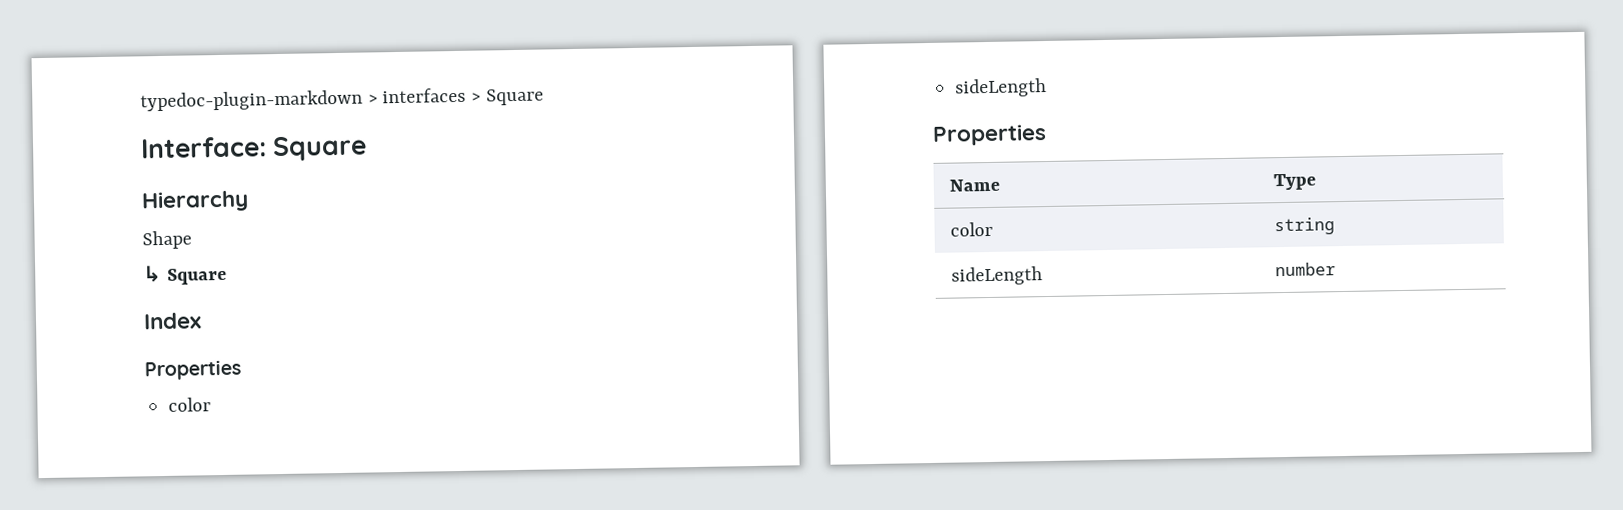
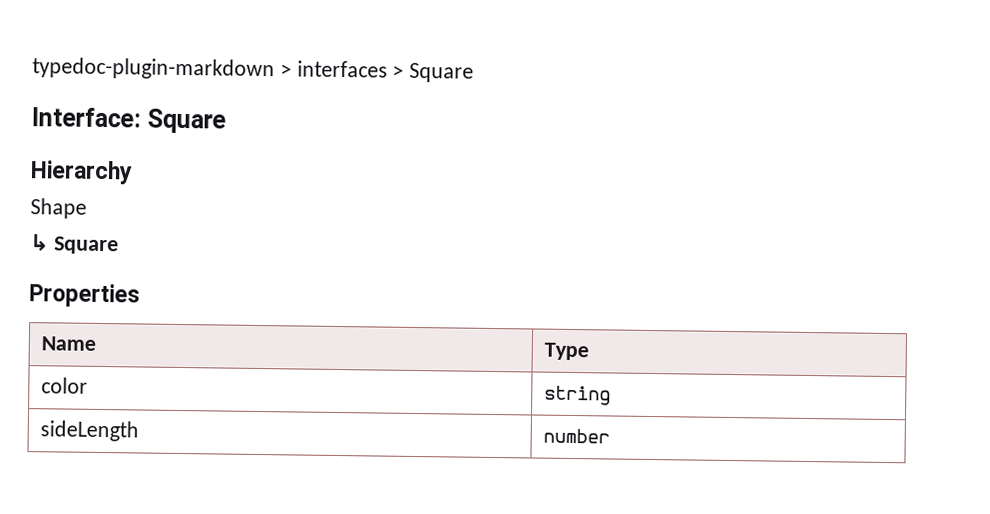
[143,312,202,330] [144,359,242,381] [168,397,212,412] [955,77,1048,98] // Index // Properties // color // sideLength -> (119, 245) none

